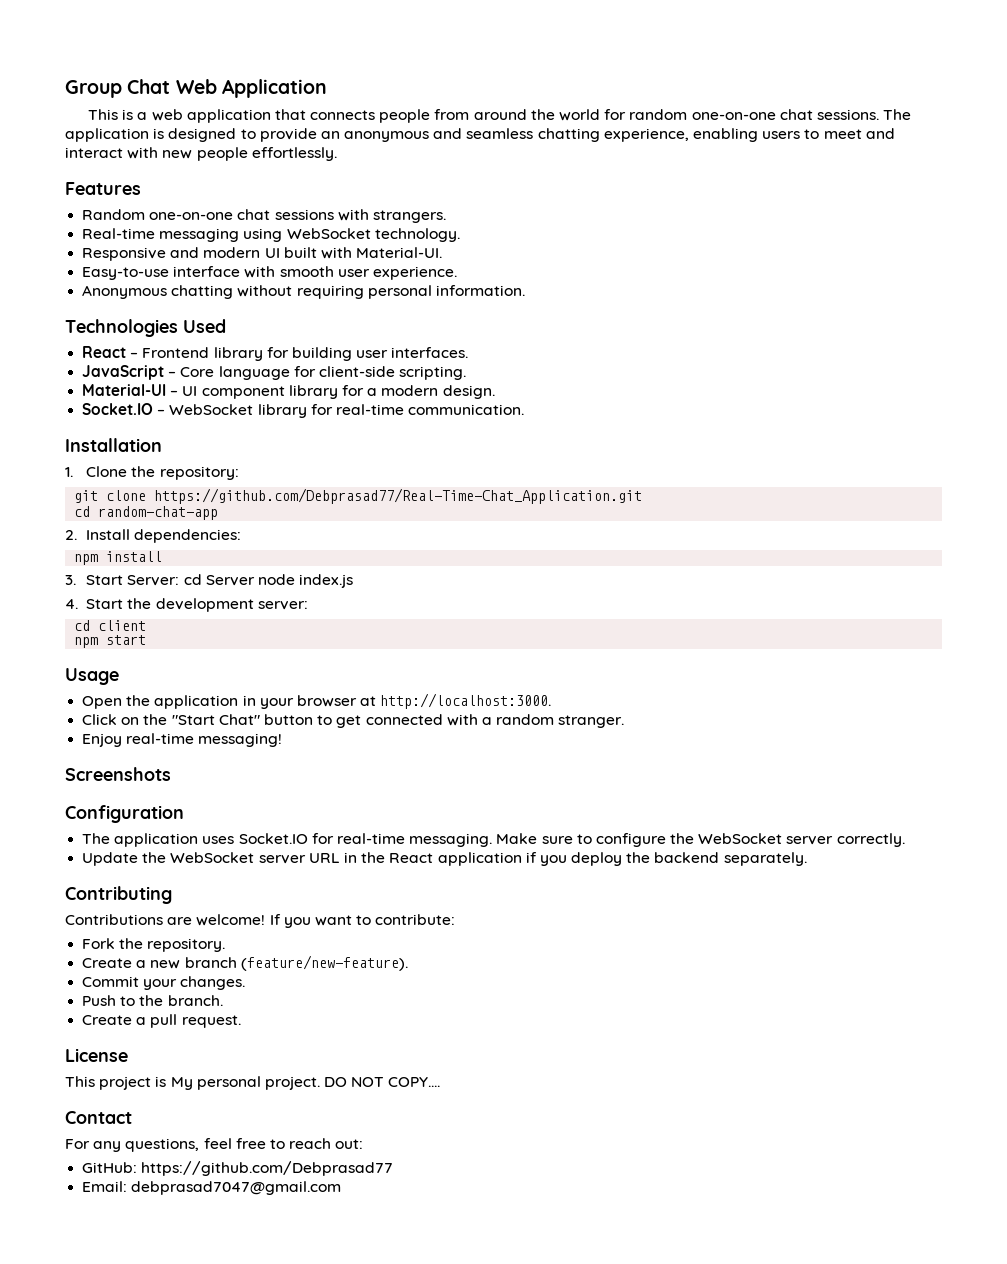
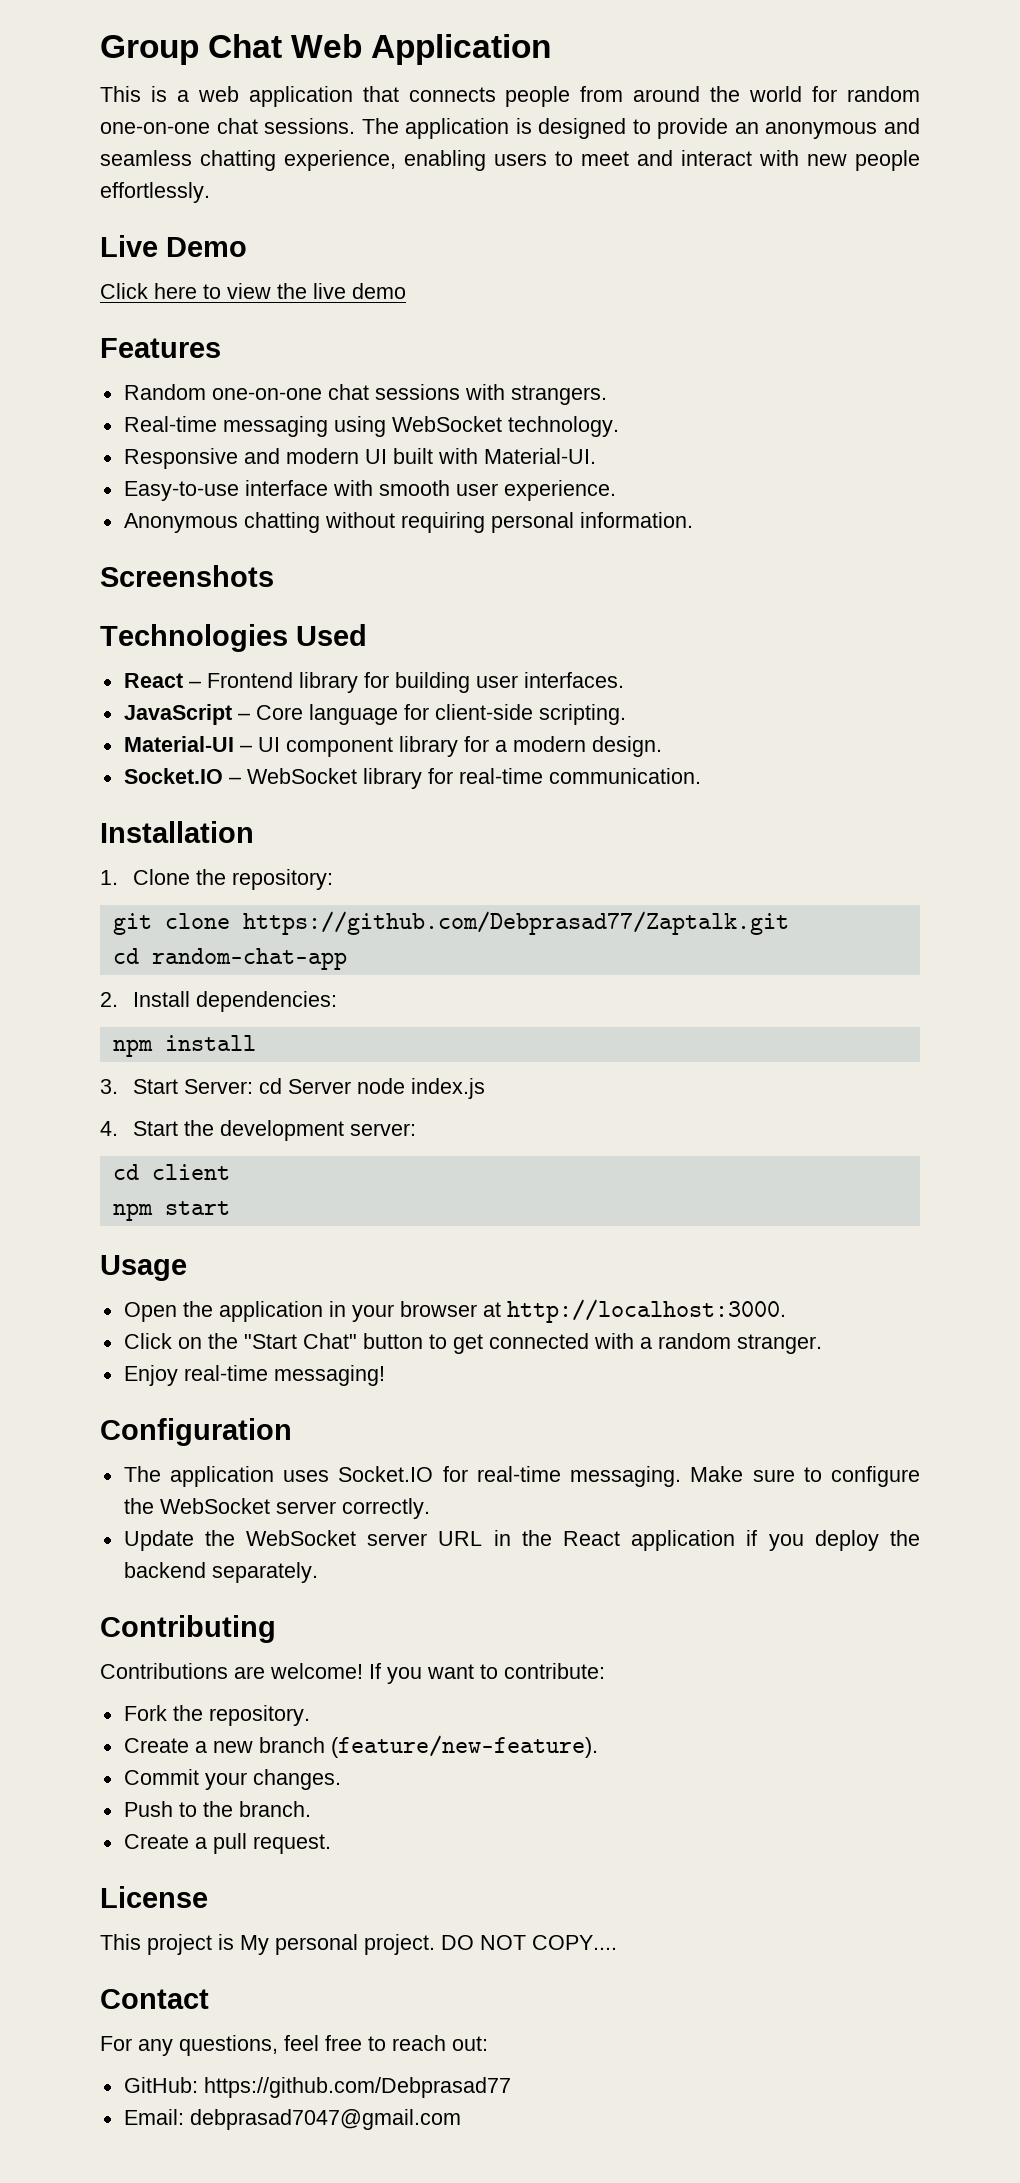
(337, 154) none -> [100,235,247,257] [100,283,406,299] // Live Demo // Click here to view the live demo
(525, 290) none -> [100,565,274,587] // Screenshots
[154,488,643,504] https://github.com/Debprasad77/Real-Time-Chat_Application.git -> [242,911,789,935] https://github.com/Debprasad77/Zaptalk.git
[65,767,171,781] // Screenshots -> (385, 1375) none

